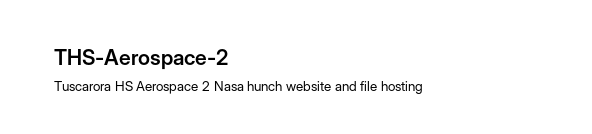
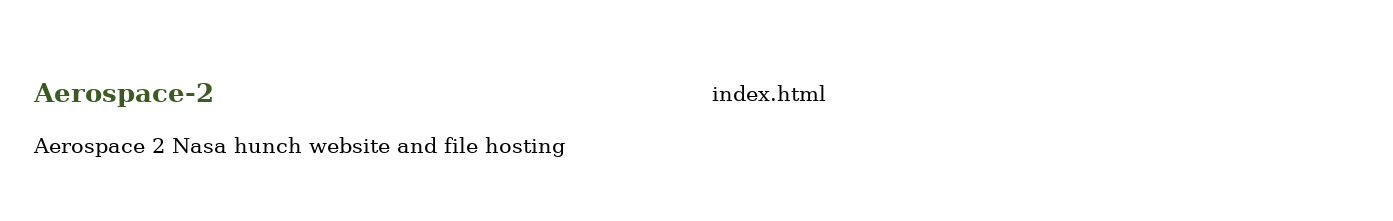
[54,49,228,70] [54,81,133,91] THS-Aerospace-2 // Tuscarora HS -> [33,83,214,107] Aerospace-2 //
(423, 87) none -> [712,85,826,101] index.html

